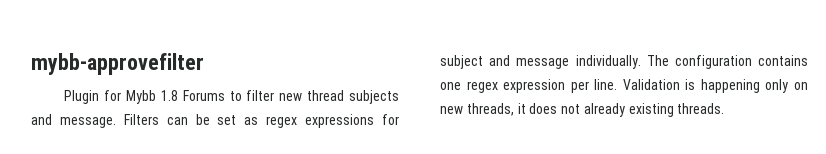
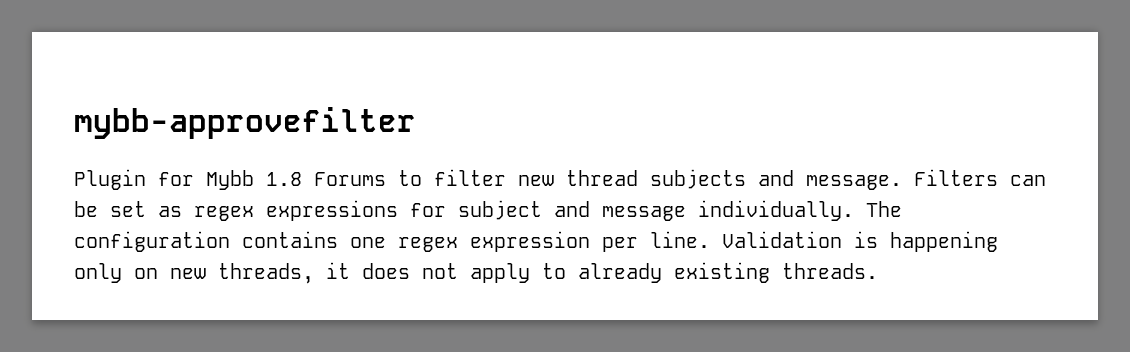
(581, 109) none -> [470,263,566,283] apply to

